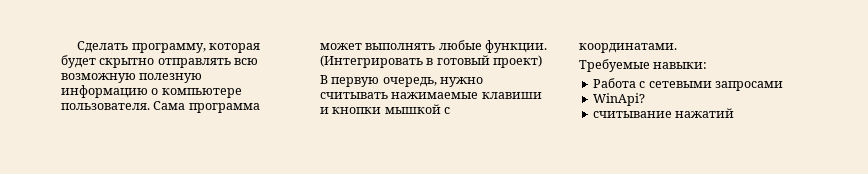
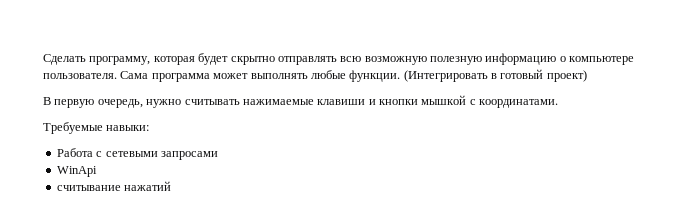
[592,93,645,106] WinApi? -> [56,166,97,177] WinApi

